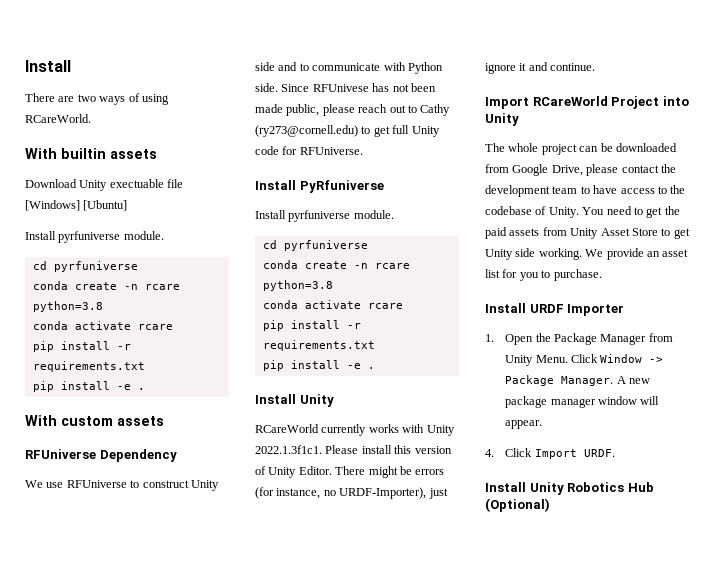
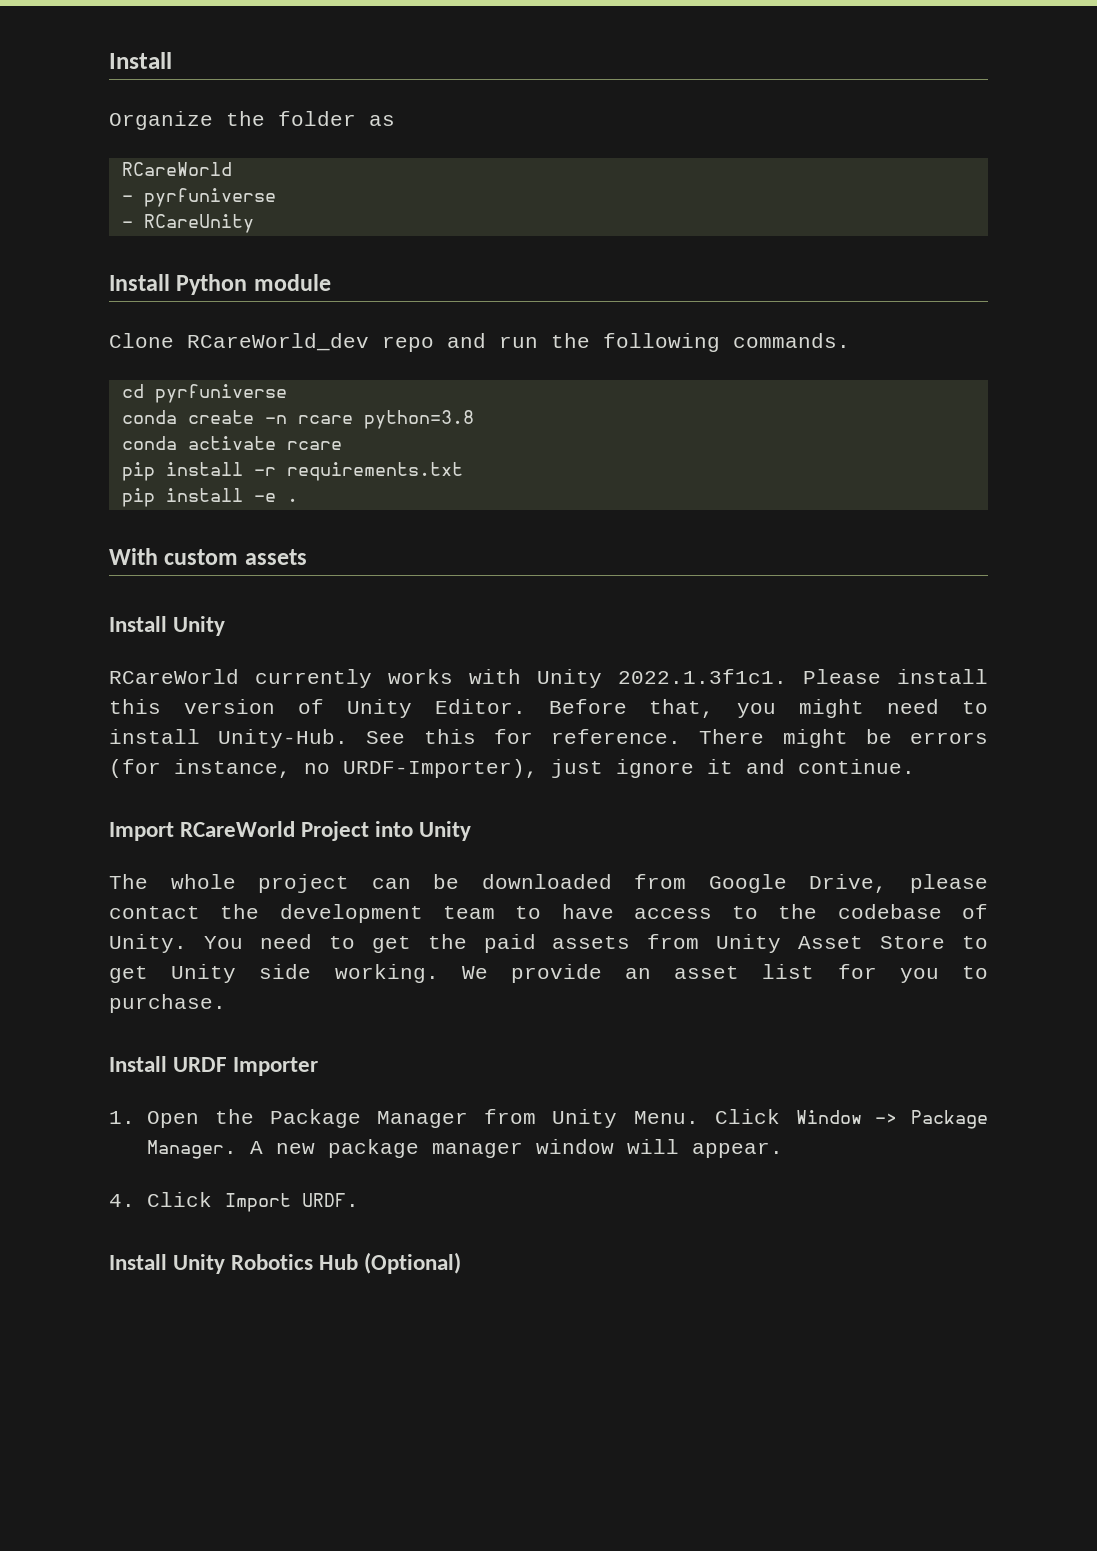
[25,93,169,105] [25,114,91,123] [25,148,157,159] [25,179,184,191] [25,200,128,211] [25,231,164,243] There are two ways of using RCareWorld. // With builtin assets // Download Unity exectuable file [Windows] [Ubuntu] // Install pyrfuniverse module. -> [109,111,395,130] [121,162,232,176] [121,188,276,207] [121,214,254,233] [109,274,331,295] [109,333,850,352] Organize the folder as // RCareWorld // - pyrfuniverse // - RCareUnity // Install Python module // Clone RCareWorld_dev repo and run the following commands.
[25,449,177,462] [25,480,219,491] [255,62,443,74] [255,83,436,92] [255,104,451,116] [255,125,440,137] [255,146,363,155] [255,180,384,193] [255,210,394,222] [262,240,368,251] [262,260,410,269] [262,280,333,291] [262,300,403,309] [262,320,361,331] [262,340,375,351] [262,360,375,371] // RFUniverse Dependency // We use RFUniverse to construct Unity side and to communicate with Python side. Since RFUnivese has not been made public, please reach out to Cathy (ry273@cornell.edu) to get full Unity code for RFUniverse. // Install PyRfuniverse // Install pyrfuniverse module. // cd pyrfuniverse // conda create -n rcare python=3.8 // conda activate rcare // pip install -r requirements.txt // pip install -e . -> (307, 557) none
(332, 470) none -> [548,699,988,718] [109,729,682,748] Before that, you might need to install Unity-Hub. See this for reference.

